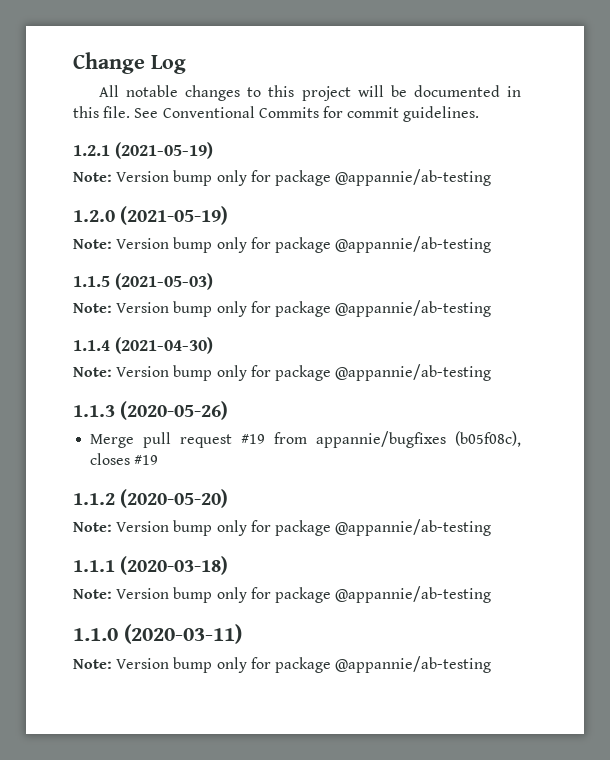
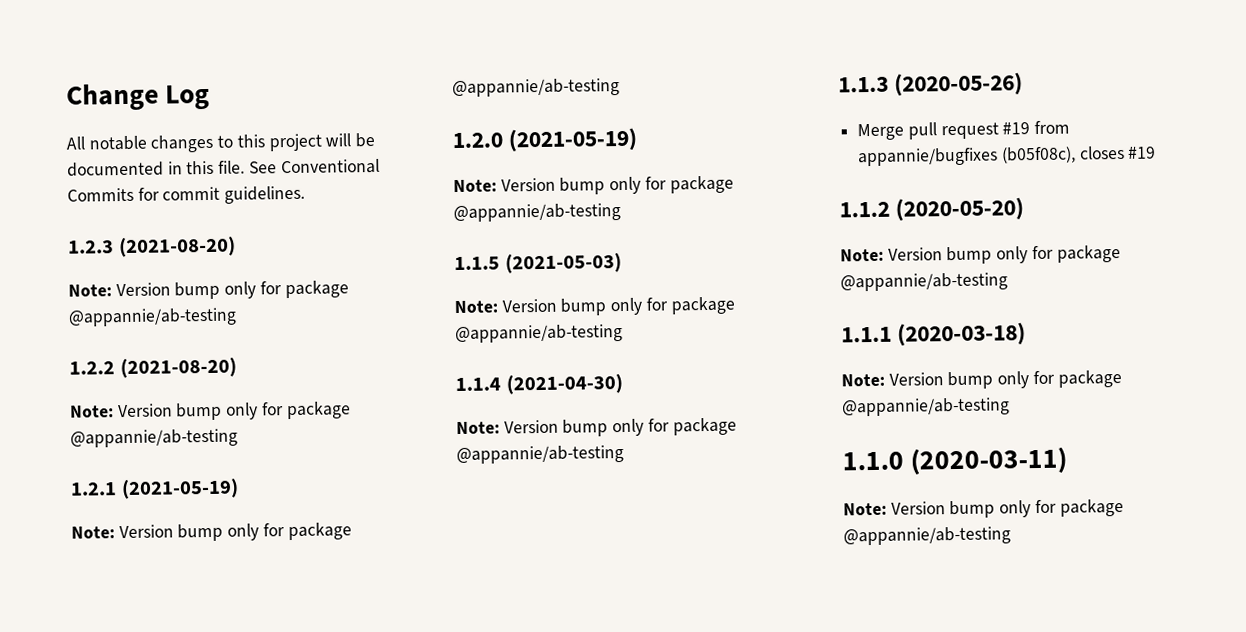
(480, 114) none -> [68,236,236,258] [68,280,349,300] [68,307,237,327] [69,357,237,379] [70,401,351,421] [70,428,238,448] // 1.2.3 (2021-08-20) // Note: Version bump only for package @appannie/ab-testing // 1.2.2 (2021-08-20) // Note: Version bump only for package @appannie/ab-testing

